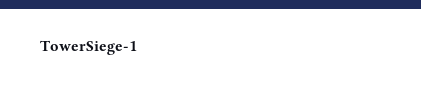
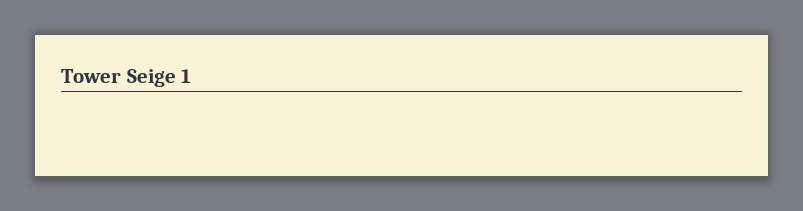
[40,40,137,55] TowerSiege-1 -> [61,69,192,87] Tower Seige 1

